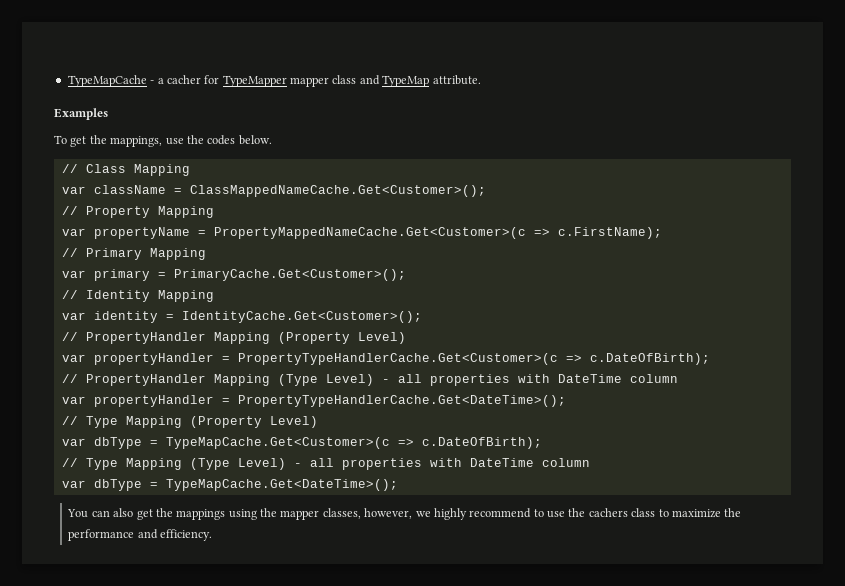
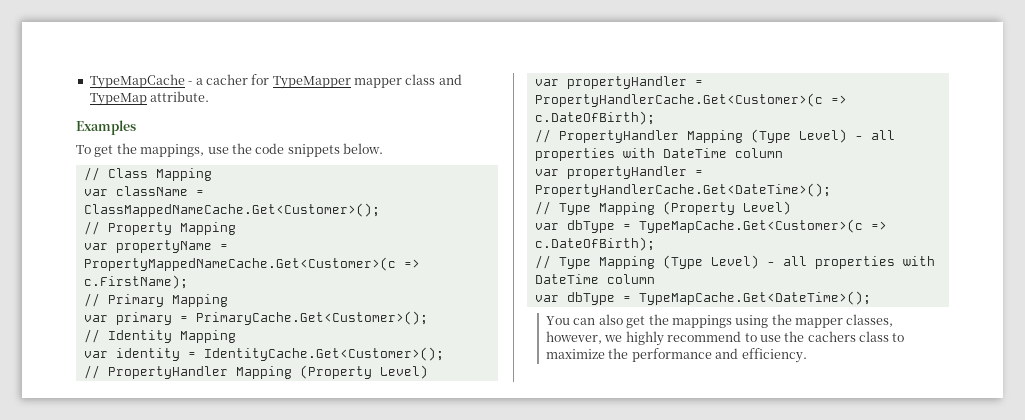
[207,135,236,145] codes -> [255,143,340,157] code snippets
[237,353,558,365] PropertyTypeHandlerCache.Get<Customer>(c -> [534,93,823,107] PropertyHandlerCache.Get<Customer>(c
[237,395,566,407] PropertyTypeHandlerCache.Get<DateTime>(); -> [534,183,831,197] PropertyHandlerCache.Get<DateTime>();

